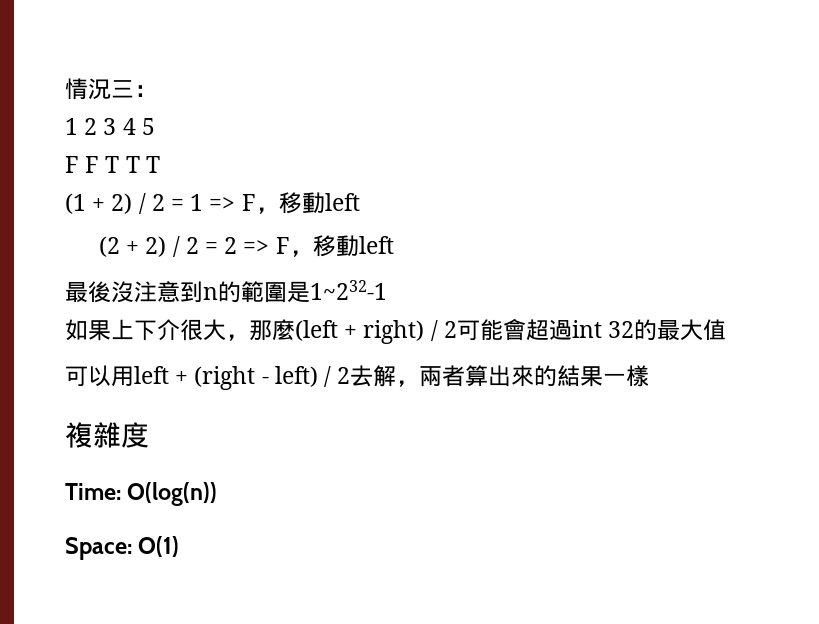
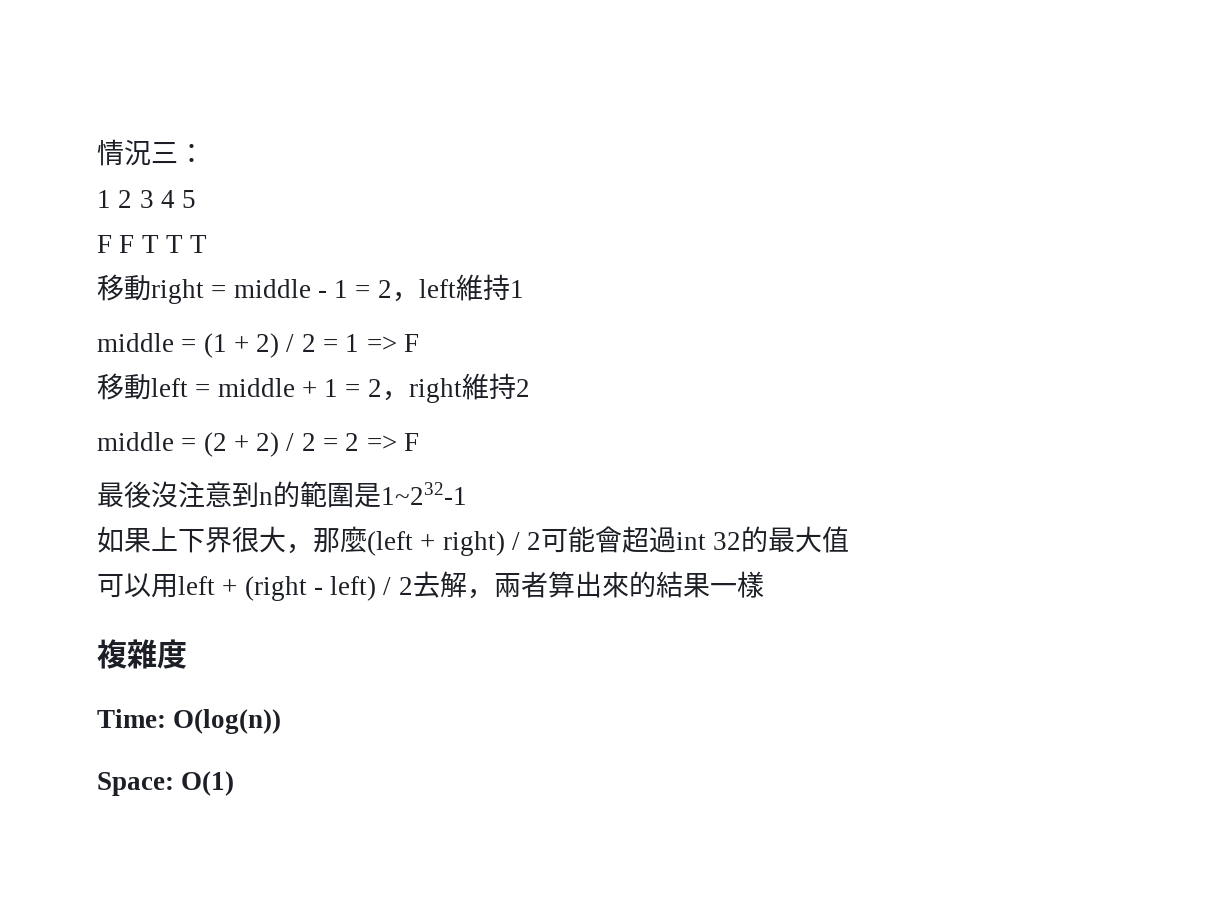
(160, 164) none -> [97,274,524,304] [97,333,197,352] 移動right = middle - 1 = 2，left維持1 // middle =
[255,192,360,214] ，移動left // -> [97,373,530,403] [97,432,197,451] // 移動left = middle + 1 = 2，right維持2 // middle =
[289,235,394,257] ，移動left -> (419, 442) none
[157,319,180,341] 介 -> [205,527,232,553] 界

